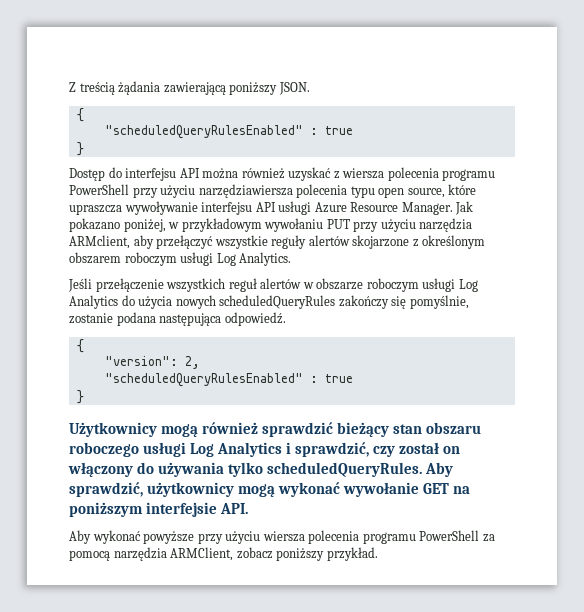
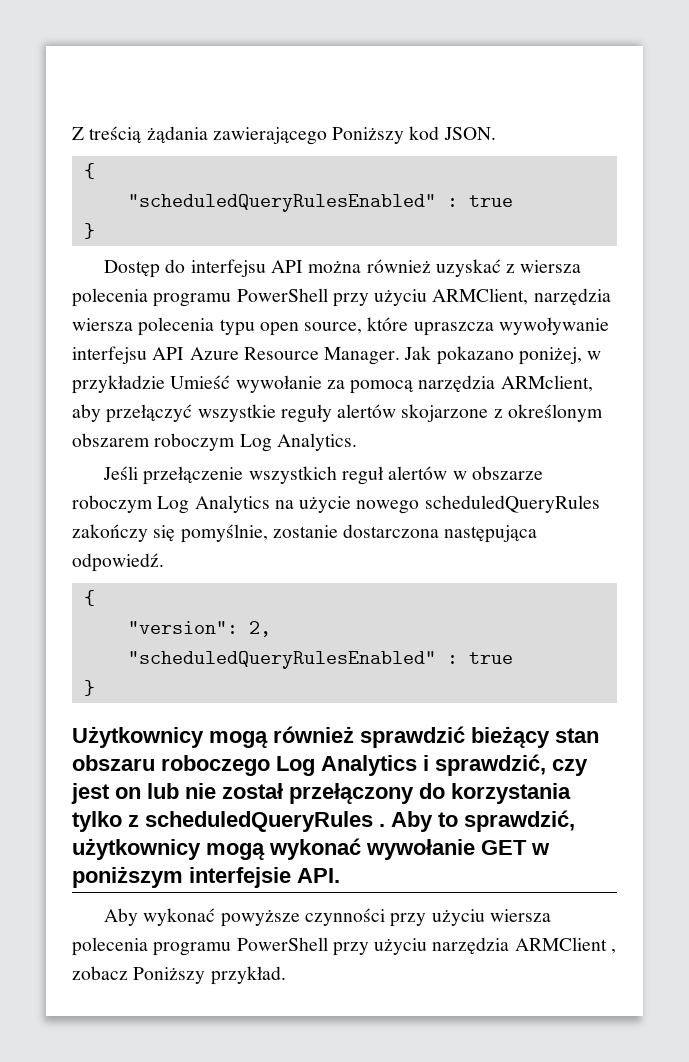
[163,82,278,95] zawierającą poniższy -> [212,126,440,145] zawierającego Poniższy kod
[198,184,293,198] narzędziawiersza -> [432,288,611,306] [72,318,133,331] ARMClient, narzędzia wiersza
[278,201,312,215] usługi -> (185, 353) none
[181,218,416,232] przykładowym wywołaniu PUT przy użyciu -> [72,375,415,394] przykładzie Umieść wywołanie za pomocą
[180,252,214,266] usługi -> (236, 442) none
[422,278,478,292] [69,295,216,309] usługi Log Analytics do użycia nowych -> [157,495,420,514] Log Analytics na użycie nowego
[116,312,156,326] podana -> [343,524,440,538] dostarczona
[143,442,187,457] usługi -> (270, 765) none
[399,442,461,454] [68,462,454,477] został on włączony do używania tylko scheduledQueryRules. Aby -> [71,783,571,804] [72,811,458,832] jest on lub nie został przełączony do korzystania tylko z scheduledQueryRules . Aby to
[453,486,471,494] na -> [531,843,550,855] w
(195, 537) none -> [305,908,386,926] czynności
[482,534,495,542] [69,547,325,561] za pomocą narzędzia ARMClient, zobacz poniższy -> [332,937,616,956] [72,966,206,984] przy użyciu narzędzia ARMClient , zobacz Poniższy

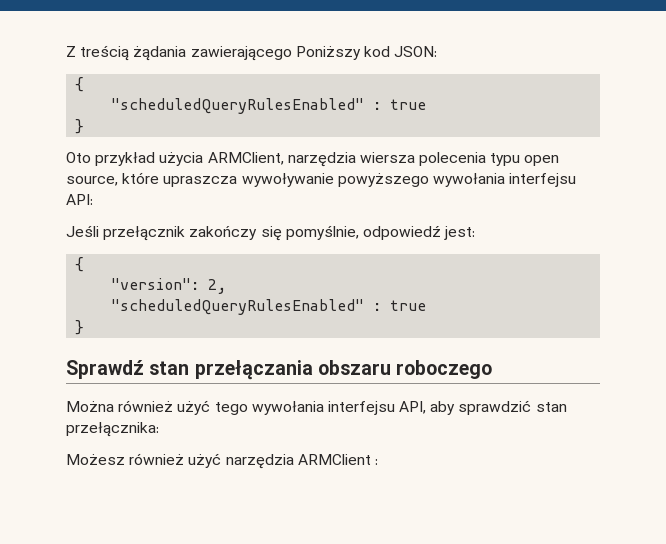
[443,127,496,140] JSON. -> [394,46,438,57] JSON:
[104,259,582,278] [72,288,428,307] Dostęp do interfejsu API można również uzyskać z wiersza polecenia programu PowerShell przy użyciu -> [66,152,204,166] Oto przykład użycia
[72,346,602,365] [72,375,593,394] [72,404,603,423] [72,433,357,452] [103,466,543,485] [72,495,600,514] [72,524,538,543] [72,553,164,572] interfejsu API Azure Resource Manager. Jak pokazano poniżej, w przykładzie Umieść wywołanie za pomocą narzędzia ARMclient, aby przełączyć wszystkie reguły alertów skojarzone z określonym obszarem roboczym Log Analytics. // Jeśli przełączenie wszystkich reguł alertów w obszarze roboczym Log Analytics na użycie nowego scheduledQueryRules zakończy się pomyślnie, zostanie dostarczona następująca odpowiedź. -> [337,173,577,187] [66,194,93,205] [66,225,476,241] powyższego wywołania interfejsu API: // Jeśli przełącznik zakończy się pomyślnie, odpowiedź jest:
[72,726,599,748] [72,754,588,776] [71,783,571,804] [72,810,575,832] [72,838,550,860] [72,866,340,888] [104,908,551,927] [72,937,616,956] [72,966,286,985] Użytkownicy mogą również sprawdzić bieżący stan obszaru roboczego Log Analytics i sprawdzić, czy jest on lub nie został przełączony do korzystania tylko z scheduledQueryRules . Aby to sprawdzić, użytkownicy mogą wykonać wywołanie GET w poniższym interfejsie API. // Aby wykonać powyższe czynności przy użyciu wiersza polecenia programu PowerShell przy użyciu narzędzia ARMClient , zobacz Poniższy przykład. -> [66,360,493,380] [66,400,567,415] [66,422,159,437] [66,453,378,469] Sprawdź stan przełączania obszaru roboczego // Można również użyć tego wywołania interfejsu API, aby sprawdzić stan przełącznika: // Możesz również użyć narzędzia ARMClient :

